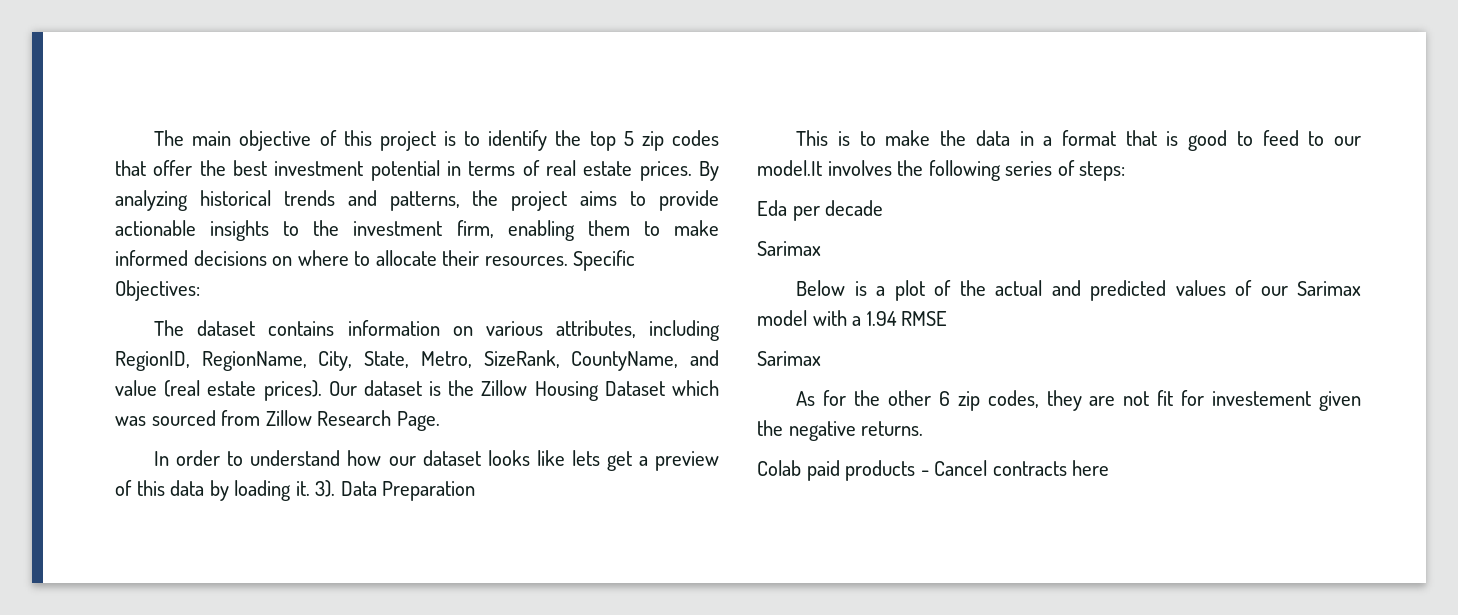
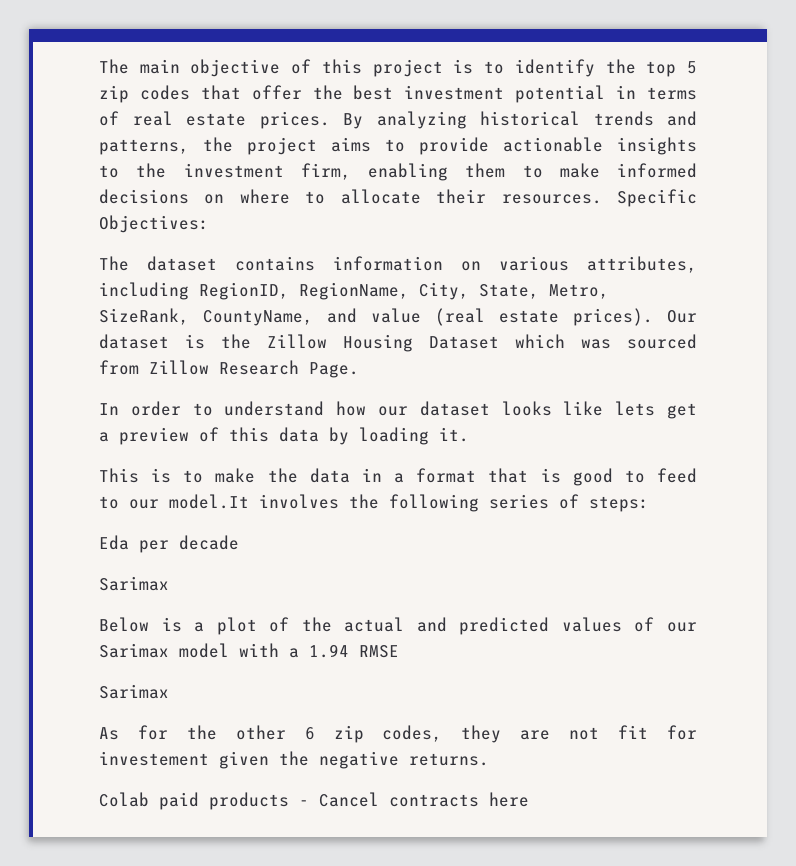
[315,480,476,501] 3). Data Preparation -> (469, 434) none

